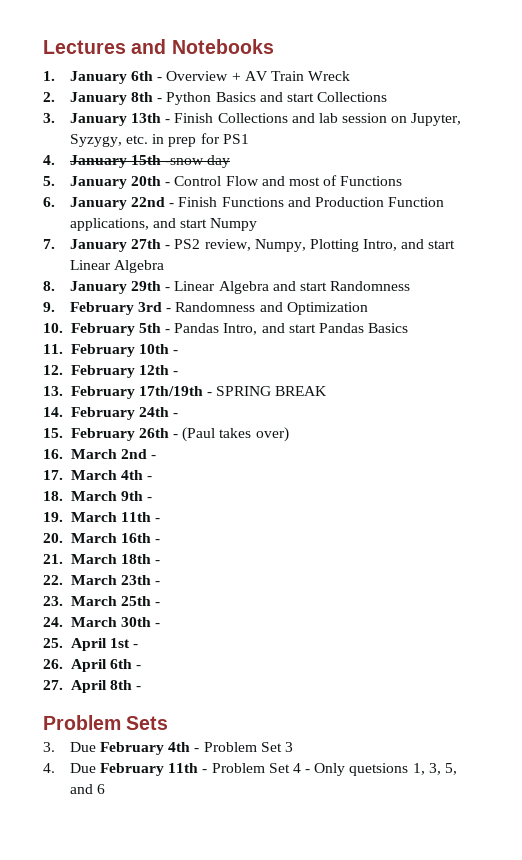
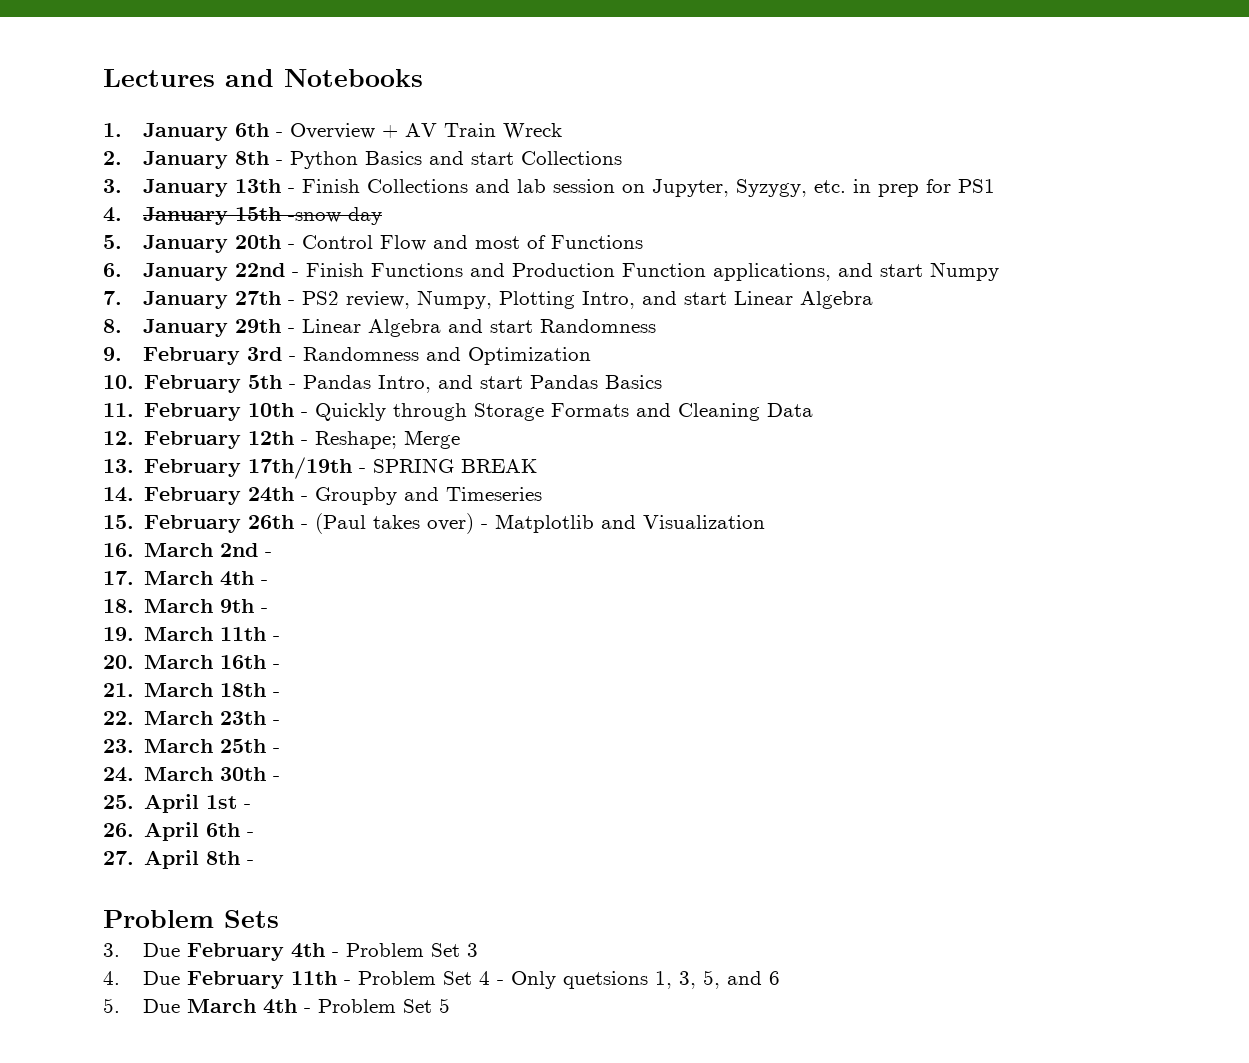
(179, 352) none -> [315,403,814,421] Quickly through Storage Formats and Cleaning Data
(179, 373) none -> [315,430,461,449] Reshape; Merge
(179, 415) none -> [315,487,543,505] Groupby and Timeseries
(289, 434) none -> [481,514,766,533] - Matplotlib and Visualization
(105, 789) none -> [103,998,451,1014] // 5. Due March 4th - Problem Set 5

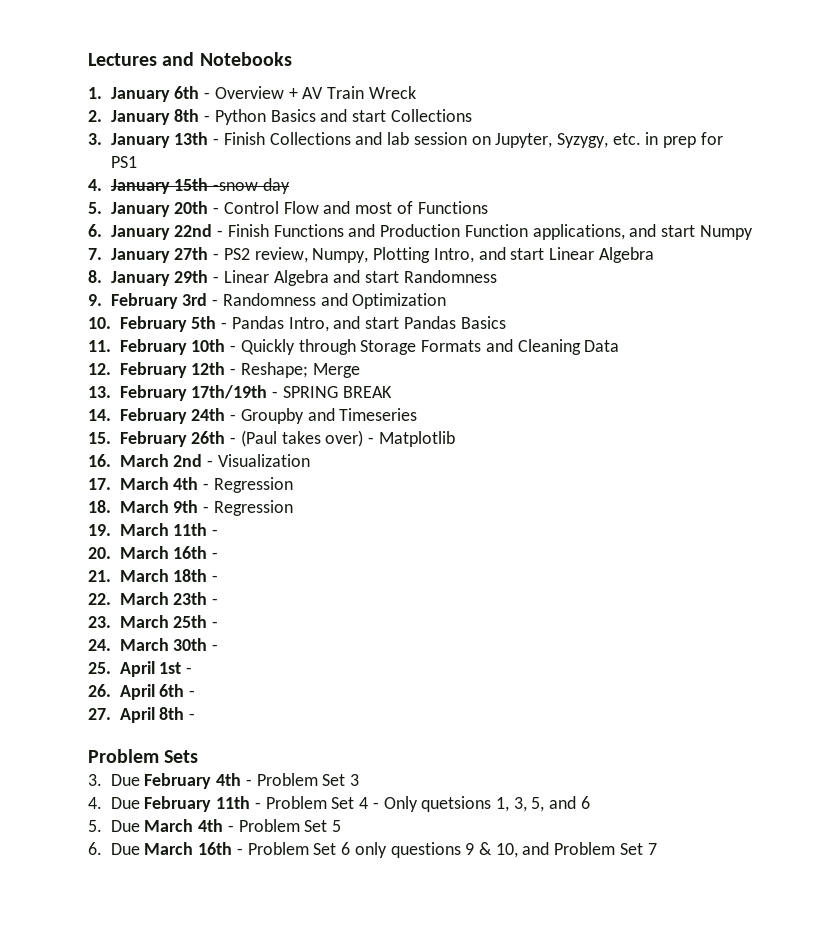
[601,515,766,529] and Visualization -> (455, 439) none
(273, 554) none -> [217,454,310,467] Visualization
(269, 582) none -> [213,477,293,493] Regression
(269, 610) none -> [213,500,293,516] Regression
(451, 1005) none -> [88,842,657,858] // 6. Due March 16th - Problem Set 6 only questions 9 & 10, and Problem Set 7

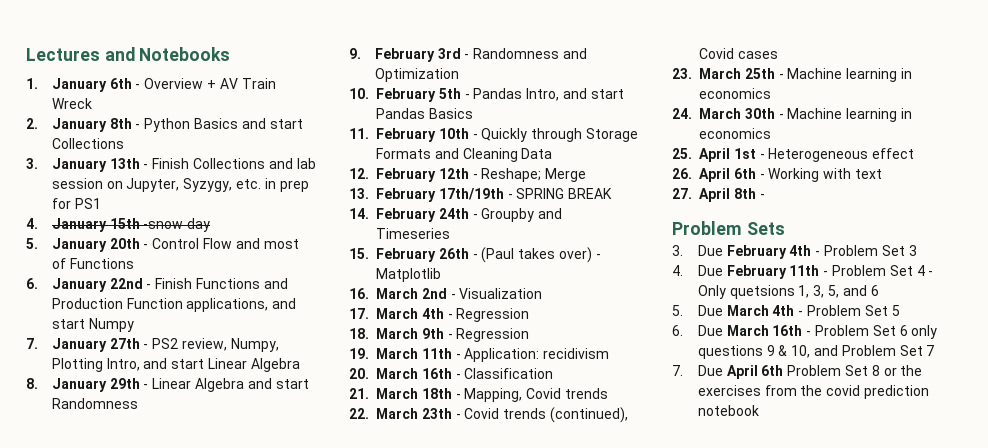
(219, 532) none -> [464,348,610,362] Application: recidivism
(219, 555) none -> [464,368,554,379] Classification
(219, 578) none -> [464,388,608,402] Mapping, Covid trends
(219, 601) none -> [464,407,628,423] [699,48,778,59] Covid trends (continued), Covid cases
(219, 624) none -> [787,68,912,82] [699,88,771,99] Machine learning in economics
(219, 647) none -> [787,108,912,122] [699,128,771,139] Machine learning in economics
(193, 670) none -> [768,148,915,162] Heterogeneous effect
(196, 693) none -> [768,168,882,182] Working with text
(657, 849) none -> [672,365,923,379] [697,385,929,399] [697,405,759,416] // 7. Due April 6th Problem Set 8 or the exercises from the covid prediction notebook

